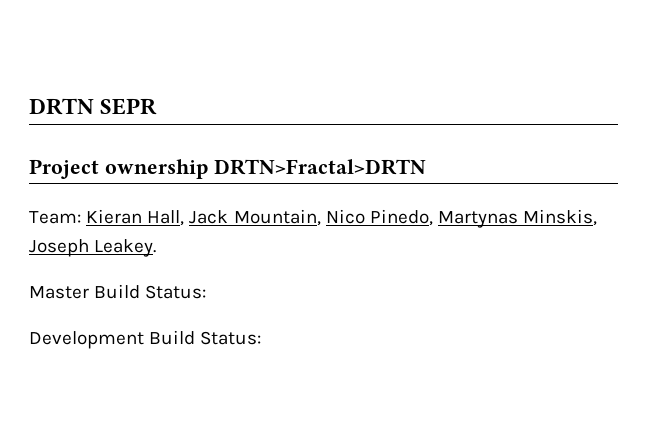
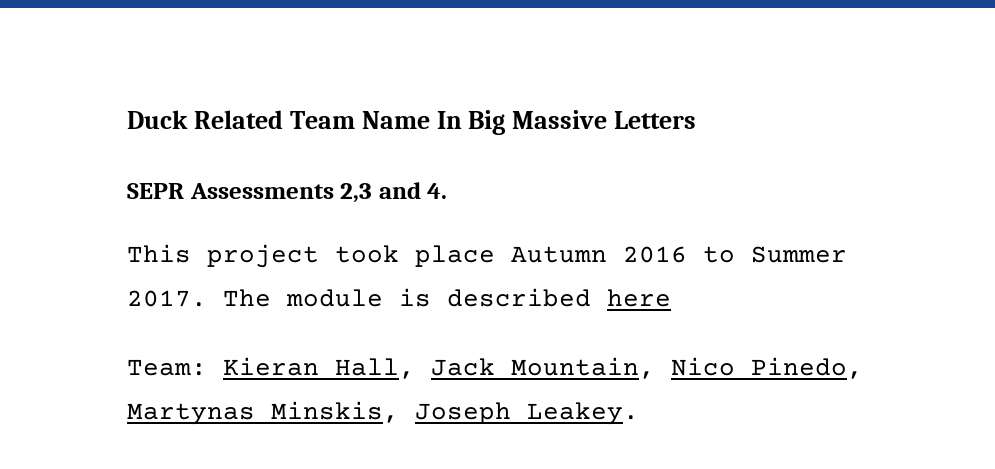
[29,98,158,115] [29,159,426,179] DRTN SEPR // Project ownership DRTN>Fractal>DRTN -> [127,110,697,135] [127,182,448,203] [127,244,847,268] [127,288,671,307] Duck Related Team Name In Big Massive Letters // SEPR Assessments 2,3 and 4. // This project took place Autumn 2016 to Summer 2017. The module is described here
[29,284,207,299] [29,330,262,349] // Master Build Status: // Development Build Status: -> (639, 413) none

